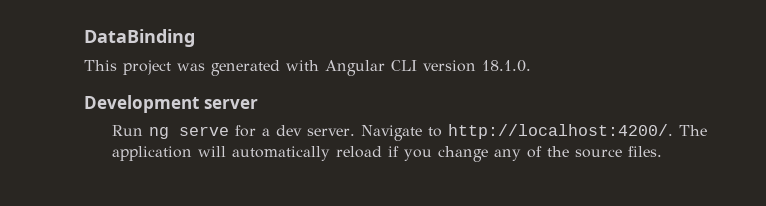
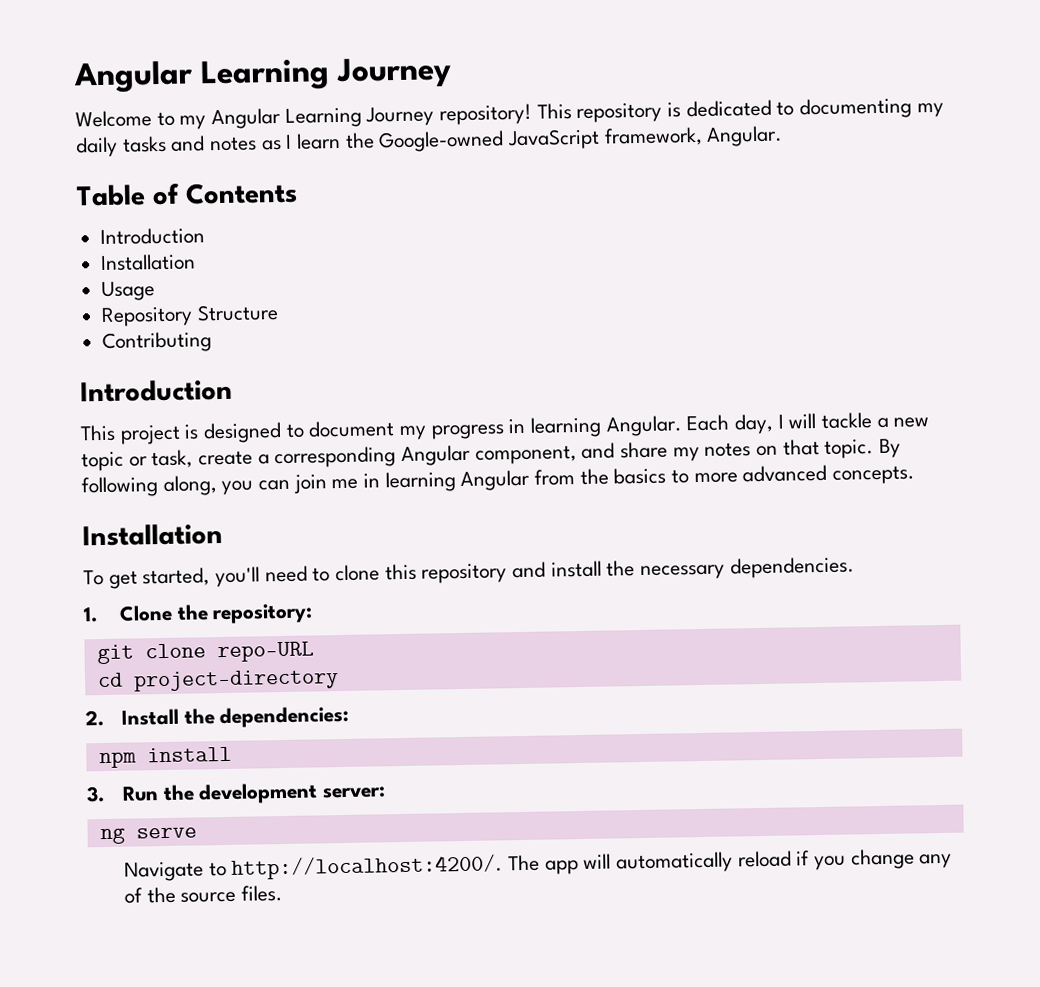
[84,29,195,47] [84,60,531,76] [84,95,258,113] [112,125,356,139] DataBinding // This project was generated with Angular CLI version 18.1.0. // Development server // Run ng serve for a dev server. -> [73,57,452,94] [75,97,944,130] [75,125,784,158] [76,181,298,207] [100,227,206,245] [100,253,197,271] [101,281,156,301] [101,304,279,327] [102,331,213,353] [80,378,233,403] [80,412,930,445] [81,438,902,472] [81,464,916,498] [82,522,223,547] [83,556,855,589] [83,603,314,625] [96,641,314,665] [96,669,339,692] [85,705,350,729] [98,746,232,769] [86,782,386,805] [99,827,197,845] Angular Learning Journey // Welcome to my Angular Learning Journey repository! This repository is dedicated to documenting my daily tasks and notes as I learn the Google-owned JavaScript framework, Angular. // Table of Contents // Introduction // Installation // Usage // Repository Structure // Contributing // Introduction // This project is designed to document my progress in learning Angular. Each day, I will tackle a new topic or task, create a corresponding Angular component, and share my notes on that topic. By following along, you can join me in learning Angular from the basics to more advanced concepts. // Installation // To get started, you'll need to clone this repository and install the necessary dependencies. // 1. Clone the repository: // git clone repo-URL // cd project-directory // 2. Install the dependencies: // npm install // 3. Run the development server: // ng serve //
[112,146,193,161] application -> [544,860,579,875] app

